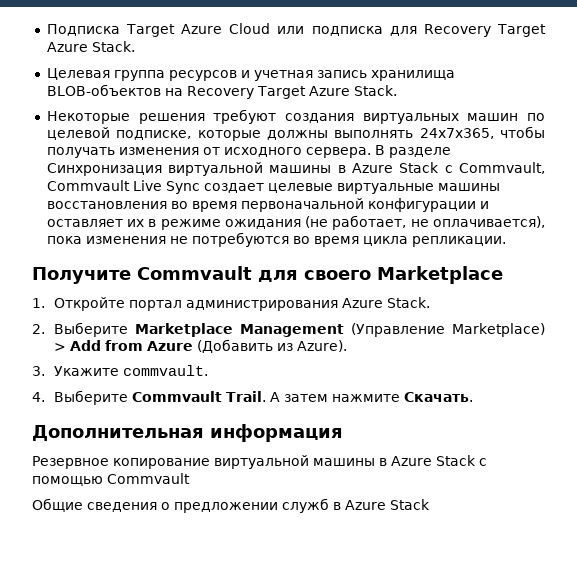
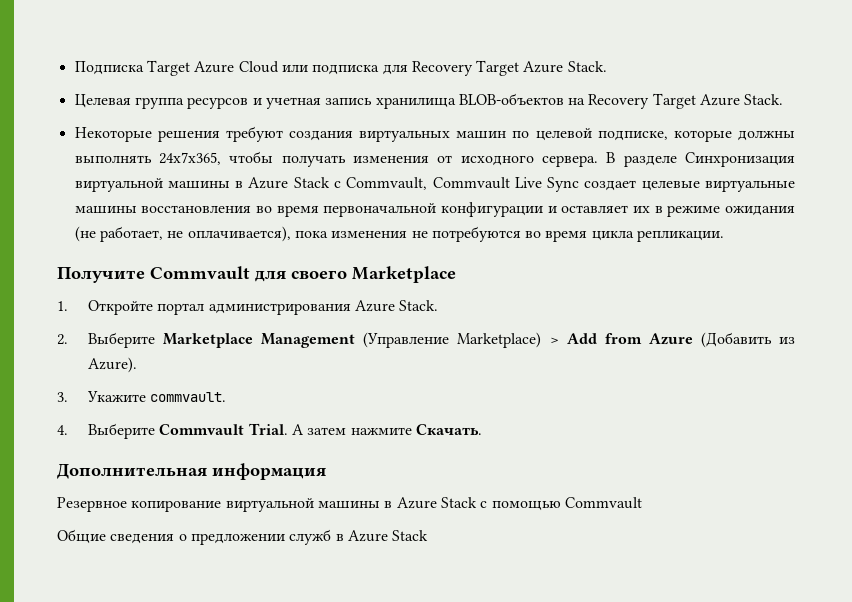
[226,391,267,402] Trail. -> [248,423,288,435] Trial.

